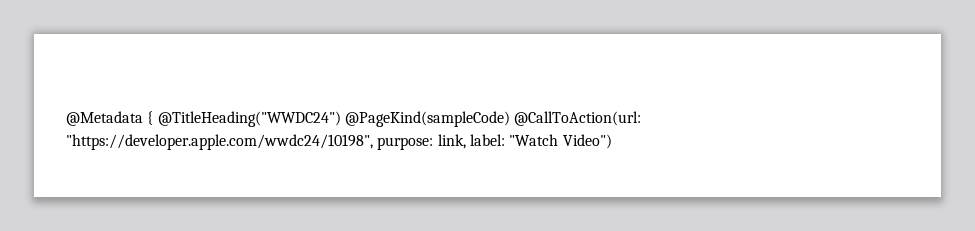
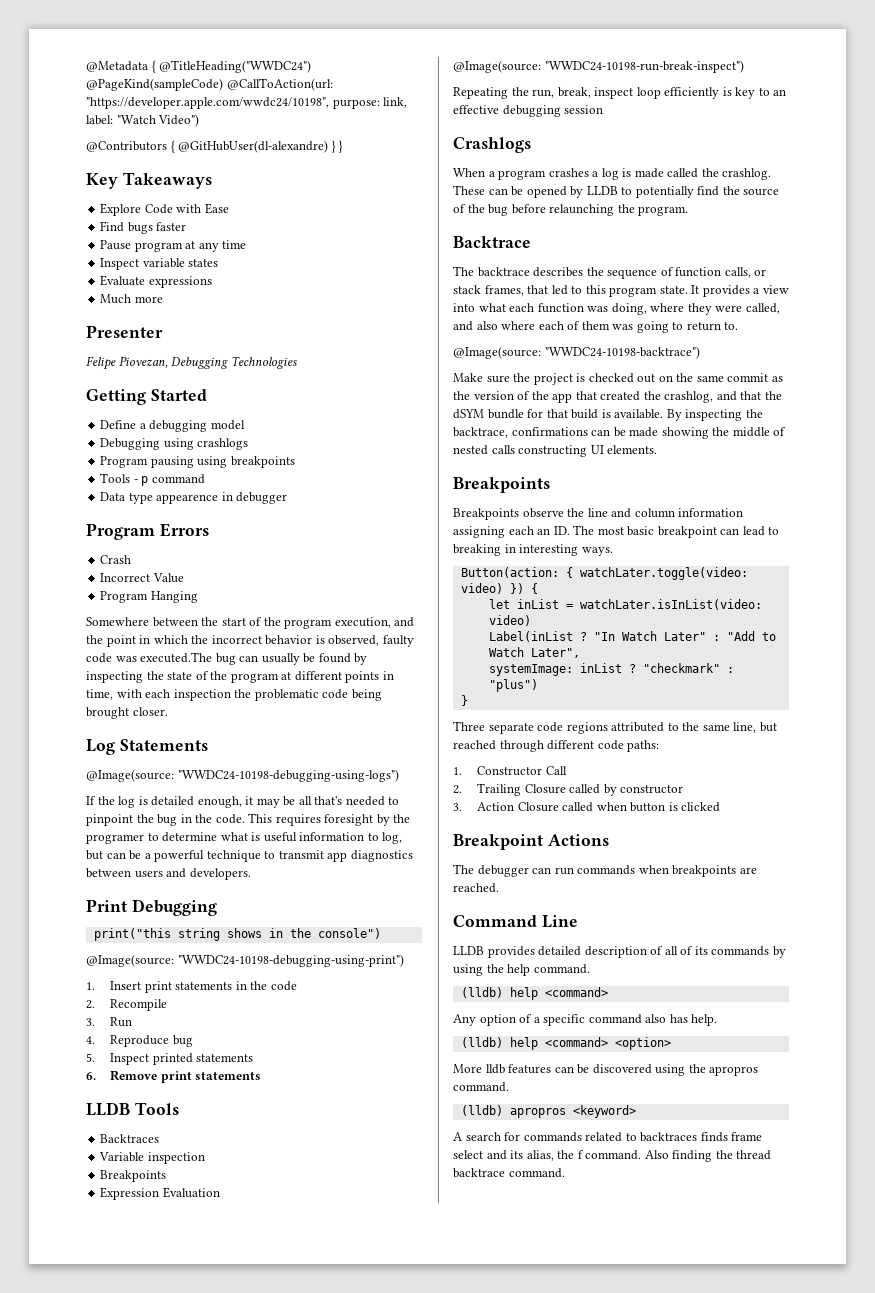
(612, 141) none -> [86,140,344,153] [86,172,212,189] [100,203,229,216] [100,221,187,234] [100,240,247,252] [100,258,219,270] [100,275,212,288] [100,294,163,304] [86,325,163,338] [86,356,297,370] [86,389,207,405] [100,420,245,432] [100,438,249,450] [100,456,295,468] [100,473,205,486] [100,492,288,504] [86,523,209,540] [100,555,132,564] [100,573,184,583] [100,591,198,603] [86,617,415,629] [86,635,414,647] [86,652,368,665] [86,671,394,683] [86,689,382,701] [86,707,168,719] [86,739,208,755] [86,769,399,782] [86,796,400,808] [86,813,411,826] [86,832,403,844] [86,850,413,862] [86,868,251,880] [86,899,217,916] [93,928,381,941] [86,954,404,967] [86,981,297,993] [86,999,168,1011] [86,1017,133,1027] [86,1035,193,1047] [86,1053,254,1065] [86,1070,262,1083] [86,1102,179,1116] [100,1134,160,1143] [99,1152,205,1164] [100,1170,167,1182] [100,1187,220,1200] [453,60,744,73] [453,87,787,99] [453,105,604,117] [453,137,531,153] [453,168,772,180] [453,185,780,198] [453,204,689,216] [453,236,531,248] [453,266,767,279] [453,285,789,297] [453,303,780,315] [453,321,739,333] [453,346,700,359] [453,373,783,385] [453,391,782,403] [453,409,763,421] [453,427,787,439] [453,445,658,457] [453,477,550,493] [453,508,744,520] [453,525,780,538] [453,544,613,556] [460,567,748,580] [460,583,538,594] [488,599,762,610] [488,615,531,626] [488,631,776,642] [488,647,580,658] [488,663,734,676] [488,679,538,692] [460,695,468,706] [453,721,777,734] [453,740,660,752] [453,766,567,776] [453,783,684,796] [453,802,721,812] [453,834,609,850] [453,864,757,877] [453,883,499,893] [453,915,578,928] [453,946,786,958] [453,964,590,976] [460,987,608,1000] [453,1014,718,1026] [460,1037,671,1050] [453,1064,759,1076] [453,1082,509,1092] [460,1105,636,1118] [453,1132,763,1142] [453,1150,772,1162] [453,1168,565,1178] // @Contributors { @GitHubUser(dl-alexandre) } } // Key Takeaways // Explore Code with Ease // Find bugs faster // Pause program at any time // Inspect variable states // Evaluate expressions // Much more // Presenter // Felipe Piovezan, Debugging Technologies // Getting Started // Define a debugging model // Debugging using crashlogs // Program pausing using breakpoints // Tools - p command // Data type appearence in debugger // Program Errors // Crash // Incorrect Value // Program Hanging // Somewhere between the start of the program execution, and the point in which the incorrect behavior is observed, faulty code was executed.The bug can usually be found by inspecting the state of the program at different points in time, with each inspection the problematic code being brought closer. // Log Statements // @Image(source: "WWDC24-10198-debugging-using-logs") // If the log is detailed enough, it may be all that's needed to pinpoint the bug in the code. This requires foresight by the programer to determine what is useful information to log, but can be a powerful technique to transmit app diagnostics between users and developers. // Print Debugging // print("this string shows in the console") // @Image(source: "WWDC24-10198-debugging-using-print") // 1. Insert print statements in the code // 2. Recompile // 3. Run // 4. Reproduce bug // 5. Inspect printed statements // 6. Remove print statements // LLDB Tools // Backtraces // Variable inspection // Breakpoints // Expression Evaluation // @Image(source: "WWDC24-10198-run-break-inspect") // Repeating the run, break, inspect loop efficiently is key to an effective debugging session // Crashlogs // When a program crashes a log is made called the crashlog. These can be opened by LLDB to potentially find the source of the bug before relaunching the program. // Backtrace // The backtrace describes the sequence of function calls, or stack frames, that led to this program state. It provides a view into what each function was doing, where they were called, and also where each of them was going to return to. // @Image(source: "WWDC24-10198-backtrace") // Make sure the project is checked out on the same commit as the version of the app that created the crashlog, and that the dSYM bundle for that build is available. By inspecting the backtrace, confirmations can be made showing the middle of nested calls constructing UI elements. // Breakpoints // Breakpoints observe the line and column information assigning each an ID. The most basic breakpoint can lead to breaking in interesting ways. // Button(action: { watchLater.toggle(video: video) }) { // let inList = watchLater.isInList(video: video) // Label(inList ? "In Watch Later" : "Add to Watch Later", // systemImage: inList ? "checkmark" : "plus") // } // Three separate code regions attributed to the same line, but reached through different code paths: // 1. Constructor Call // 2. Trailing Closure called by constructor // 3. Action Closure called when button is clicked // Breakpoint Actions // The debugger can run commands when breakpoints are reached. // Command Line // LLDB provides detailed description of all of its commands by using the help command. // (lldb) help <command> // Any option of a specific command also has help. // (lldb) help <command> <option> // More lldb features can be discovered using the apropros command. // (lldb) apropros <keyword> // A search for commands related to backtraces finds frame select and its alias, the f command. Also finding the thread backtrace command.

